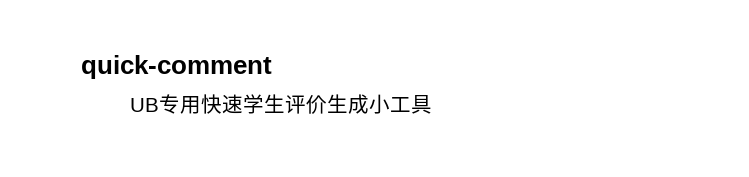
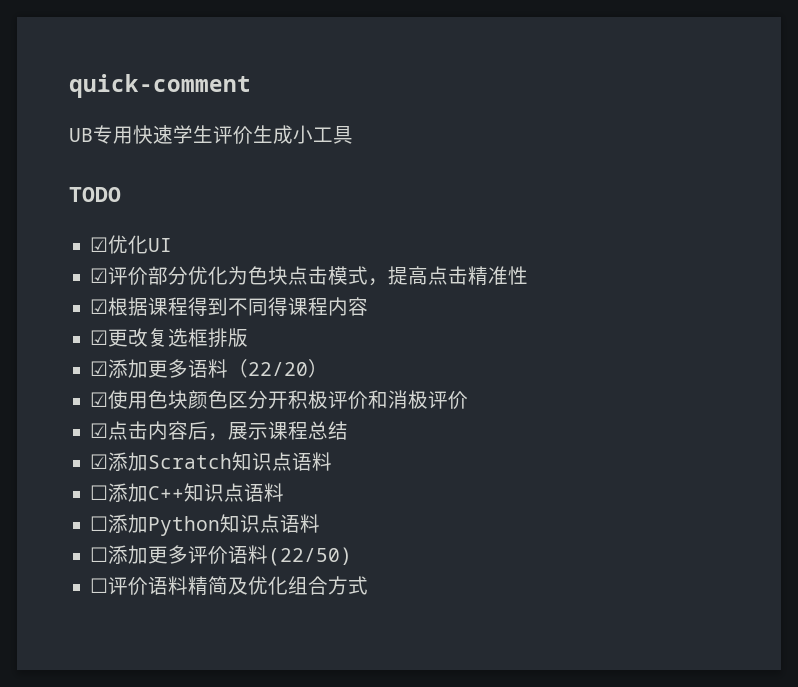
(432, 104) none -> [69,187,121,202] [90,235,173,254] [90,266,529,286] [90,297,369,316] [90,328,249,348] [90,359,329,378] [90,390,469,409] [90,421,349,441] [90,452,333,471] [90,483,285,502] [90,514,321,536] [90,545,353,566] [90,576,369,595] // TODO // ☑优化UI // ☑评价部分优化为色块点击模式，提高点击精准性 // ☑根据课程得到不同得课程内容 // ☑更改复选框排版 // ☑添加更多语料（22/20） // ☑使用色块颜色区分开积极评价和消极评价 // ☑点击内容后，展示课程总结 // ☑添加Scratch知识点语料 // ☐添加C++知识点语料 // ☐添加Python知识点语料 // ☐添加更多评价语料(22/50) // ☐评价语料精简及优化组合方式

